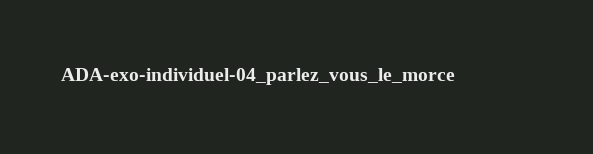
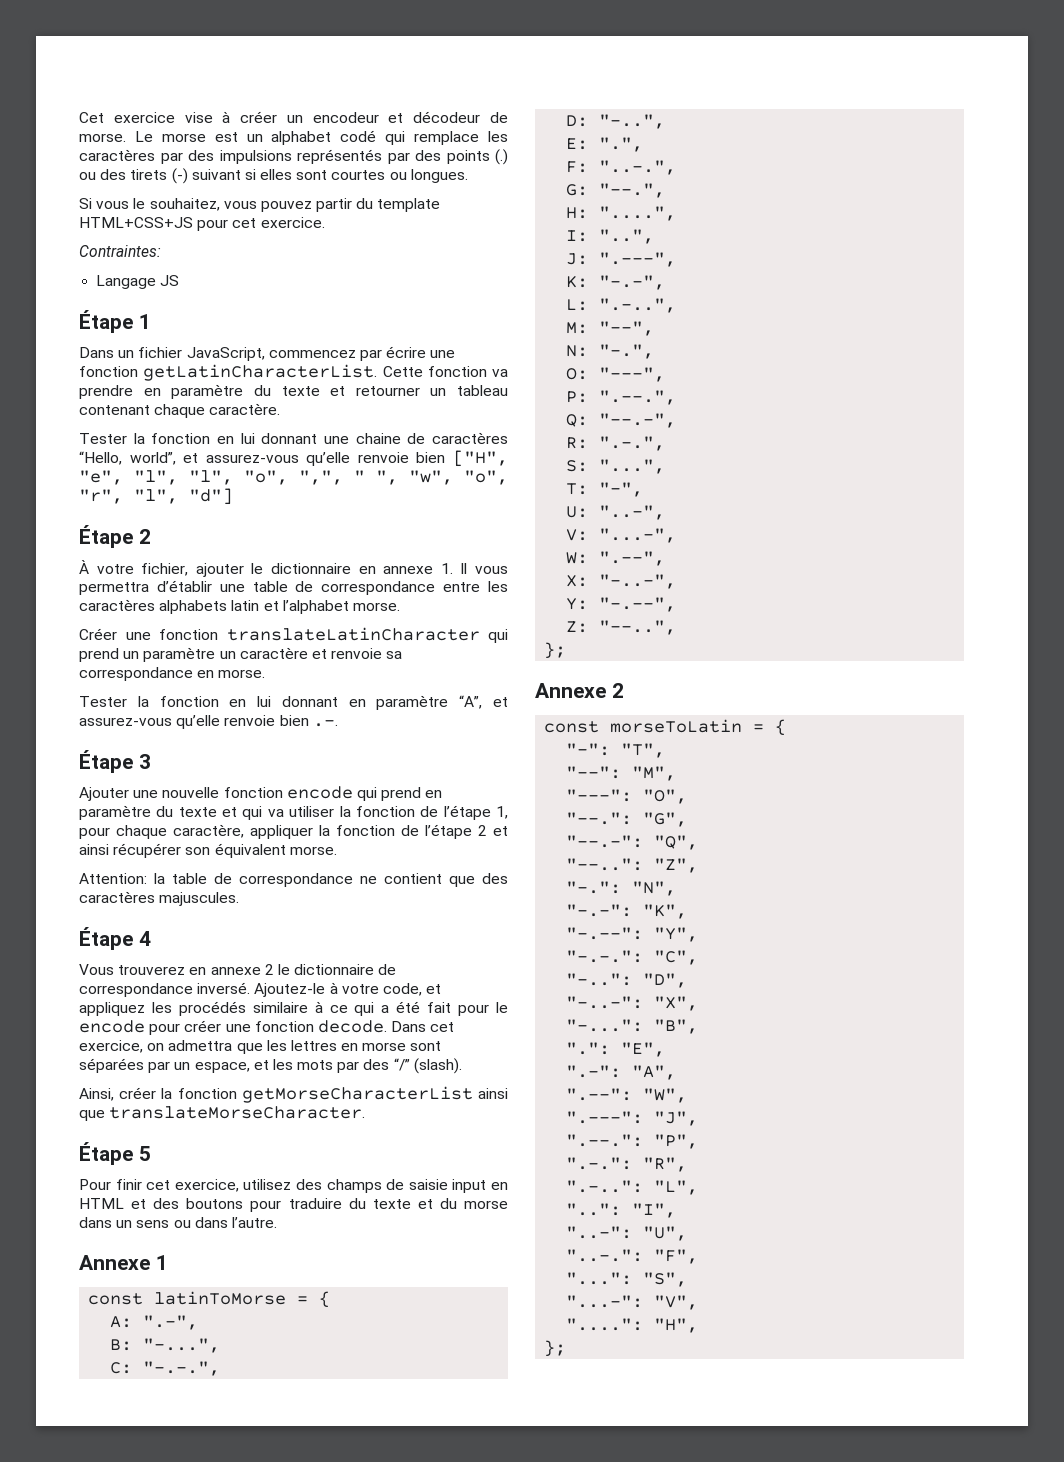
[61,68,455,85] ADA-exo-individuel-04_parlez_vous_le_morce -> [79,111,508,123] [79,130,509,145] [79,149,508,165] [79,168,468,184] [79,198,441,212] [79,217,325,231] [79,245,161,257] [96,275,180,289] [79,310,151,333] [79,346,456,361] [79,364,508,381] [79,384,508,399] [79,403,281,418] [79,432,508,444] [79,450,508,467] [79,470,508,485] [79,488,233,505] [79,525,151,548] [79,560,509,577] [79,580,508,595] [79,599,400,614] [79,627,508,643] [79,647,403,662] [79,667,266,681] [79,695,508,710] [79,715,338,729] [79,750,151,773] [79,786,443,801] [79,805,509,820] [79,824,508,839] [79,843,337,858] [79,873,508,887] [79,891,240,906] [79,927,151,950] [79,964,397,975] [79,982,442,997] [79,1001,509,1016] [79,1020,455,1035] [79,1040,442,1054] [79,1058,462,1074] [79,1086,508,1103] [79,1106,366,1121] [79,1142,151,1165] [79,1179,509,1193] [79,1198,509,1212] [79,1217,277,1228] [79,1255,168,1270] [88,1291,331,1308] [110,1315,199,1330] [110,1338,221,1353] [110,1361,221,1376] [566,114,666,129] [566,137,644,152] [566,160,677,175] [566,183,666,198] [566,206,677,221] [566,229,655,244] [566,252,677,267] [566,275,666,290] [566,298,677,313] [566,321,655,336] [566,344,655,359] [566,367,666,382] [566,390,677,405] [566,413,677,428] [566,436,666,451] [566,459,666,474] [566,482,644,497] [566,505,666,520] [566,528,677,543] [566,551,666,566] [566,574,677,589] [566,597,677,612] [566,620,677,635] [544,642,567,659] [535,683,624,698] [544,719,787,736] [566,743,666,758] [566,766,677,781] [566,789,688,804] [566,812,688,827] [566,835,699,850] [566,858,699,873] [566,881,677,896] [566,904,688,919] [566,927,699,942] [566,950,699,965] [566,973,688,988] [566,996,699,1011] [566,1019,699,1034] [566,1042,666,1057] [566,1065,677,1080] [566,1088,688,1103] [566,1111,699,1126] [566,1134,699,1149] [566,1157,688,1172] [566,1180,699,1195] [566,1203,677,1218] [566,1226,688,1241] [566,1249,699,1264] [566,1272,688,1287] [566,1295,699,1310] [566,1318,699,1333] [544,1340,567,1357] Cet exercice vise à créer un encodeur et décodeur de morse. Le morse est un alphabet codé qui remplace les caractères par des impulsions représentés par des points (.) ou des tirets (-) suivant si elles sont courtes ou longues. // Si vous le souhaitez, vous pouvez partir du template HTML+CSS+JS pour cet exercice. // Contraintes: // Langage JS // Étape 1 // Dans un fichier JavaScript, commencez par écrire une fonction getLatinCharacterList. Cette fonction va prendre en paramètre du texte et retourner un tableau contenant chaque caractère. // Tester la fonction en lui donnant une chaine de caractères “Hello, world”, et assurez-vous qu’elle renvoie bien ["H", "e", "l", "l", "o", ",", " ", "w", "o", "r", "l", "d"] // Étape 2 // À votre fichier, ajouter le dictionnaire en annexe 1. Il vous permettra d’établir une table de correspondance entre les caractères alphabets latin et l’alphabet morse. // Créer une fonction translateLatinCharacter qui prend un paramètre un caractère et renvoie sa correspondance en morse. // Tester la fonction en lui donnant en paramètre “A”, et assurez-vous qu’elle renvoie bien .-. // Étape 3 // Ajouter une nouvelle fonction encode qui prend en paramètre du texte et qui va utiliser la fonction de l’étape 1, pour chaque caractère, appliquer la fonction de l’étape 2 et ainsi récupérer son équivalent morse. // Attention: la table de correspondance ne contient que des caractères majuscules. // Étape 4 // Vous trouverez en annexe 2 le dictionnaire de correspondance inversé. Ajoutez-le à votre code, et appliquez les procédés similaire à ce qui a été fait pour le encode pour créer une fonction decode. Dans cet exercice, on admettra que les lettres en morse sont séparées par un espace, et les mots par des “/” (slash). // Ainsi, créer la fonction getMorseCharacterList ainsi que translateMorseCharacter. // Étape 5 // Pour finir cet exercice, utilisez des champs de saisie input en HTML et des boutons pour traduire du texte et du morse dans un sens ou dans l’autre. // Annexe 1 // const latinToMorse = { // A: ".-", // B: "-...", // C: "-.-.", // D: "-..", // E: ".", // F: "..-.", // G: "--.", // H: "....", // I: "..", // J: ".---", // K: "-.-", // L: ".-..", // M: "--", // N: "-.", // O: "---", // P: ".--.", // Q: "--.-", // R: ".-.", // S: "...", // T: "-", // U: "..-", // V: "...-", // W: ".--", // X: "-..-", // Y: "-.--", // Z: "--..", // }; // Annexe 2 // const morseToLatin = { // "-": "T", // "--": "M", // "---": "O", // "--.": "G", // "--.-": "Q", // "--..": "Z", // "-.": "N", // "-.-": "K", // "-.--": "Y", // "-.-.": "C", // "-..": "D", // "-..-": "X", // "-...": "B", // ".": "E", // ".-": "A", // ".--": "W", // ".---": "J", // ".--.": "P", // ".-.": "R", // ".-..": "L", // "..": "I", // "..-": "U", // "..-.": "F", // "...": "S", // "...-": "V", // "....": "H", // };

